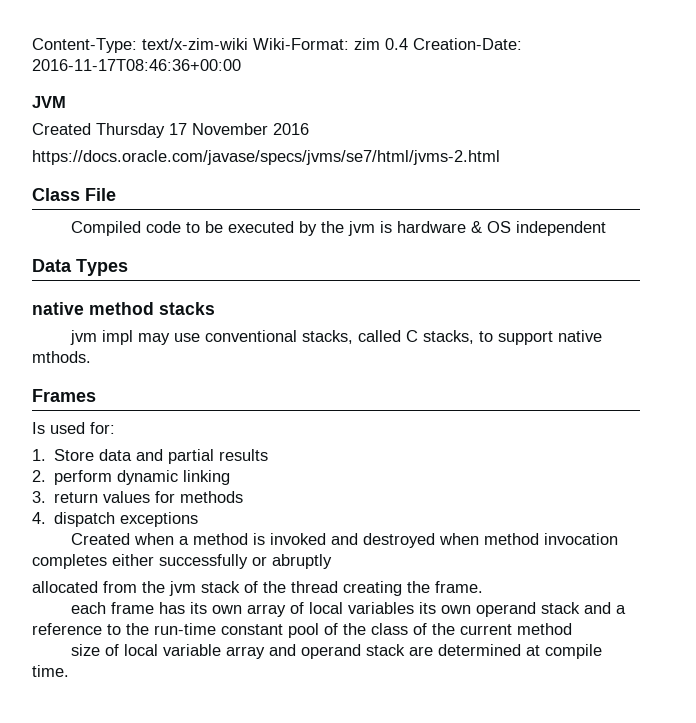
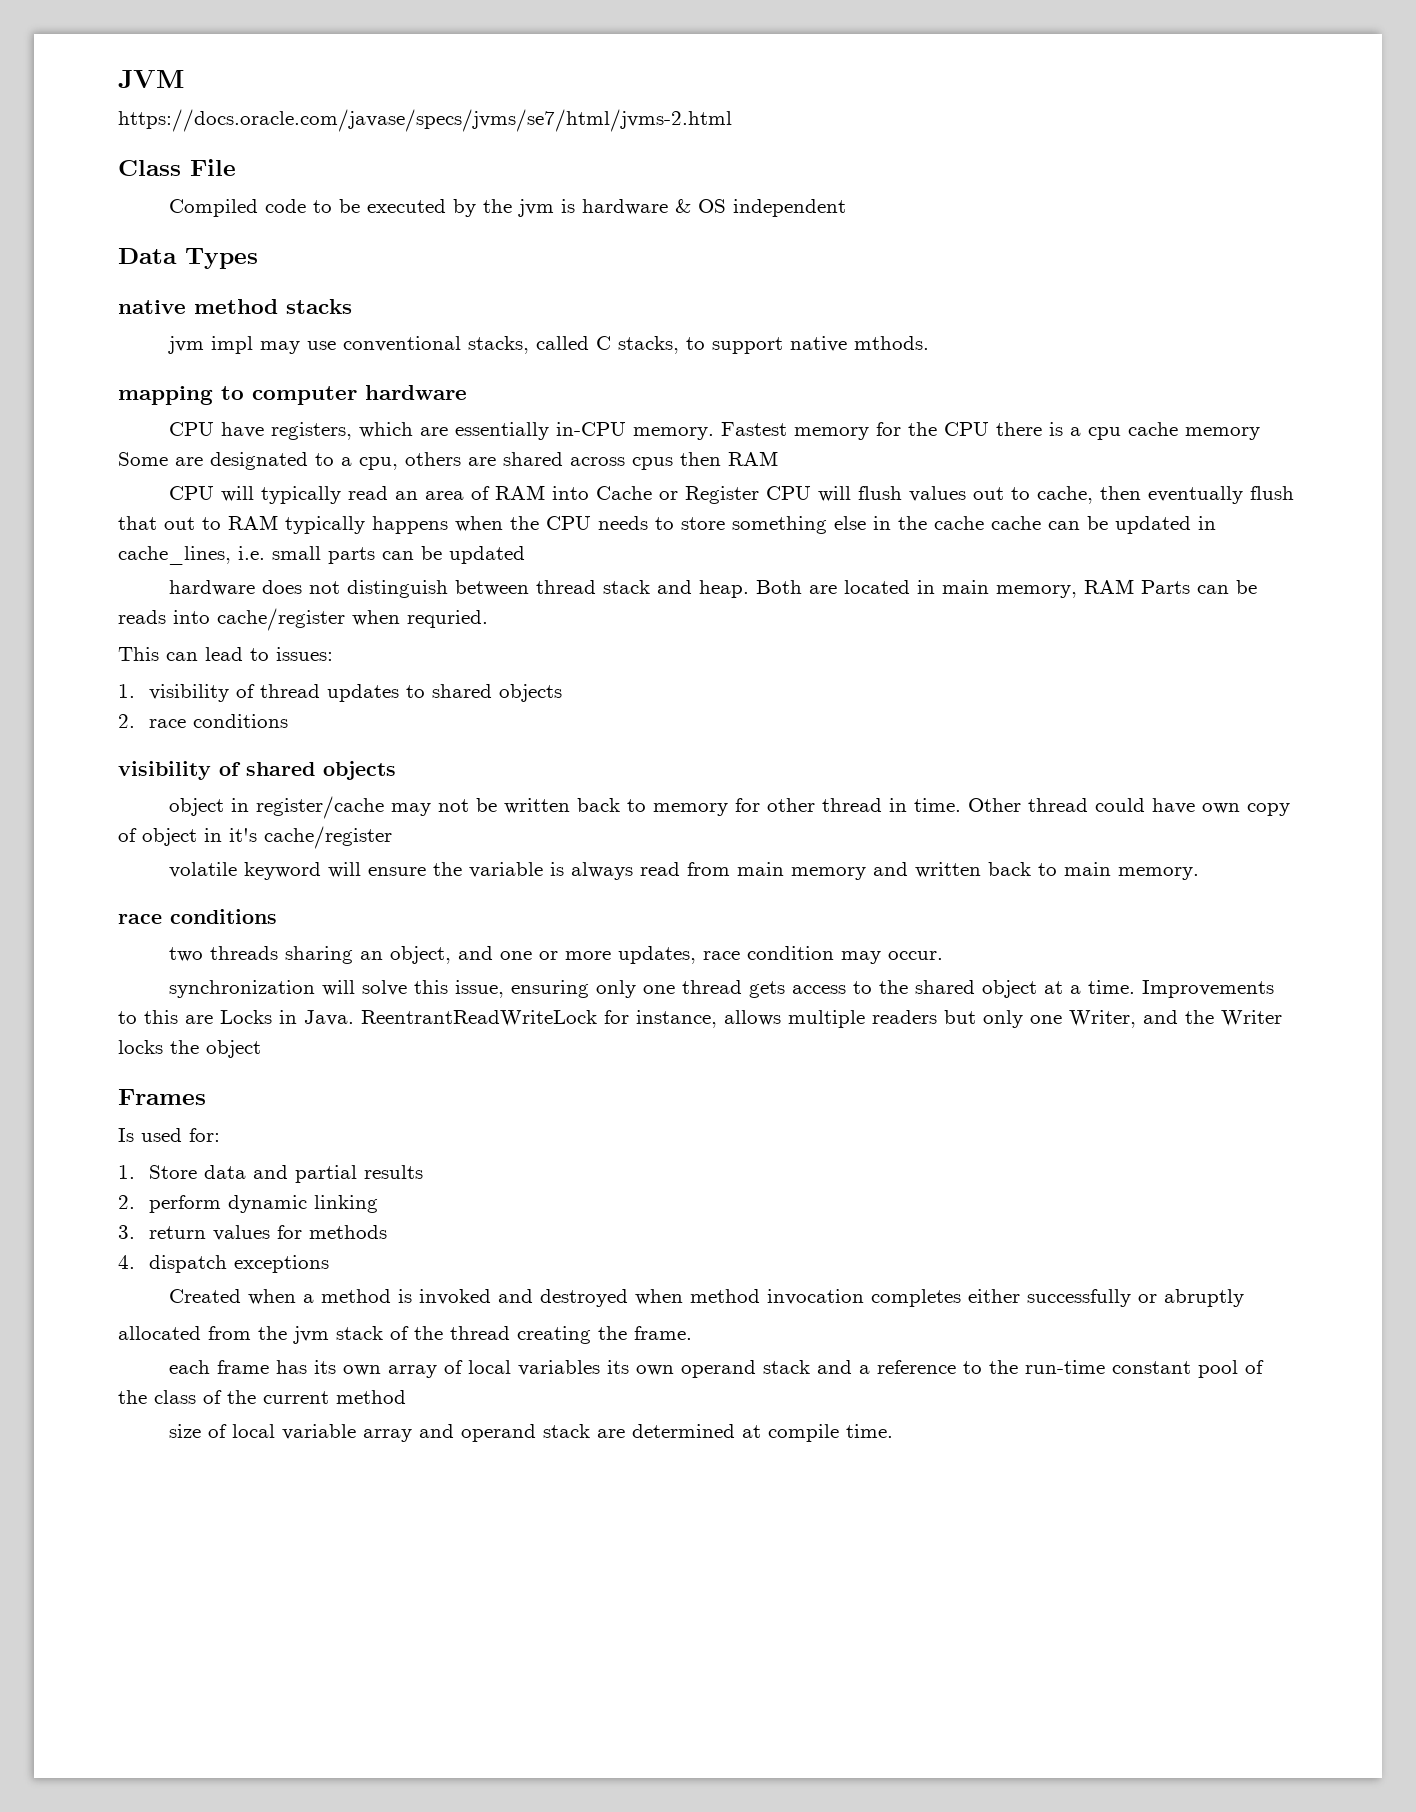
[32,38,522,53] [32,59,241,71] [32,96,66,108] [32,123,309,138] Content-Type: text/x-zim-wiki Wiki-Format: zim 0.4 Creation-Date: 2016-11-17T08:46:36+00:00 // JVM // Created Thursday 17 November 2016 -> [118,70,184,88] JVM
(91, 357) none -> [118,385,467,405] [169,422,1261,440] [118,451,778,470] [169,485,1295,504] [118,515,1216,534] [118,546,525,565] [169,579,1258,598] [118,608,488,631] [118,647,333,661] [118,684,563,702] [118,714,289,728] [118,761,396,780] [169,796,1291,819] [118,826,392,849] [169,862,1200,880] [118,909,277,924] [169,946,944,964] [169,980,1275,998] [118,1010,1282,1028] [118,1040,261,1058] // mapping to computer hardware // CPU have registers, which are essentially in-CPU memory. Fastest memory for the CPU there is a cpu cache memory Some are designated to a cpu, others are shared across cpus then RAM // CPU will typically read an area of RAM into Cache or Register CPU will flush values out to cache, then eventually flush that out to RAM typically happens when the CPU needs to store something else in the cache cache can be updated in cache_lines, i.e. small parts can be updated // hardware does not distinguish between thread stack and heap. Both are located in main memory, RAM Parts can be reads into cache/register when requried. // This can lead to issues: // 1. visibility of thread updates to shared objects // 2. race conditions // visibility of shared objects // object in register/cache may not be written back to memory for other thread in time. Other thread could have own copy of object in it's cache/register // volatile keyword will ensure the variable is always read from main memory and written back to main memory. // race conditions // two threads sharing an object, and one or more updates, race condition may occur. // synchronization will solve this issue, ensuring only one thread gets access to the shared object at a time. Improvements to this are Locks in Java. ReentrantReadWriteLock for instance, allows multiple readers but only one Writer, and the Writer locks the object

